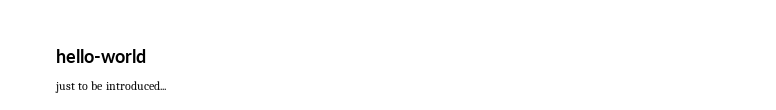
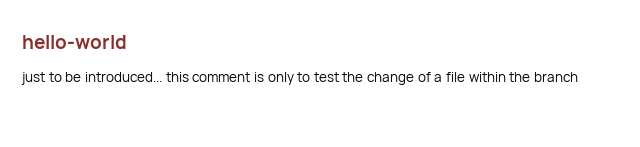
(166, 85) none -> [165,72,578,85] this comment is only to test the change of a file within the branch

